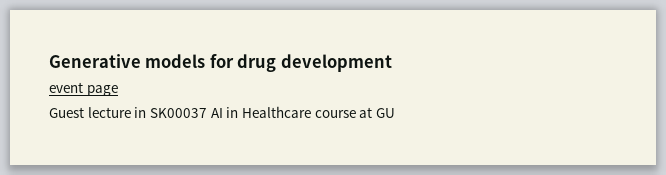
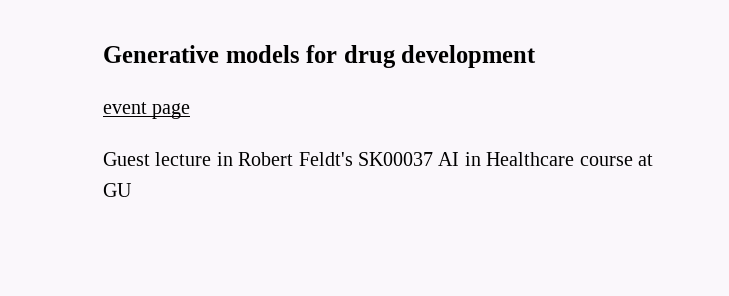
(147, 112) none -> [238,152,353,166] Robert Feldt's

